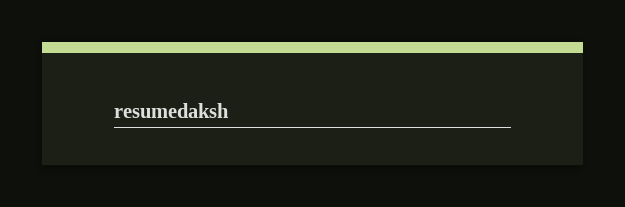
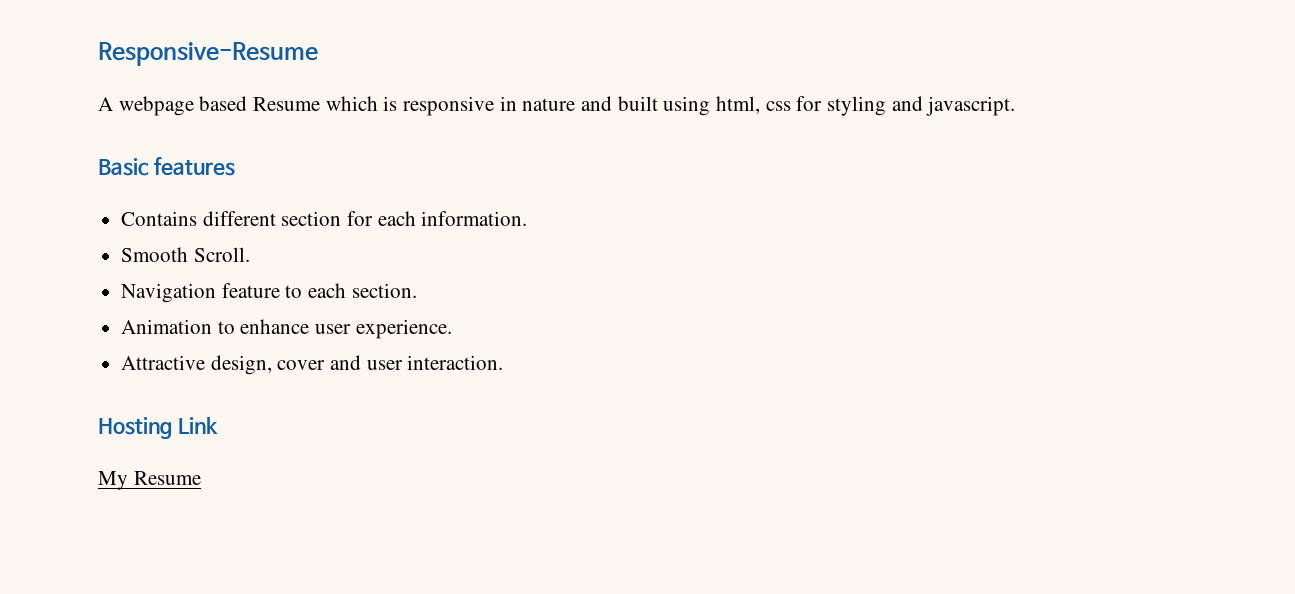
[114,103,229,118] resumedaksh -> [98,42,318,66] [98,96,1016,116] [98,157,235,176] [121,211,528,226] [121,247,250,262] [121,283,417,303] [121,319,452,339] [121,355,504,375] [98,417,218,439] [98,471,201,490] Responsive-Resume // A webpage based Resume which is responsive in nature and built using html, css for styling and javascript. // Basic features // Contains different section for each information. // Smooth Scroll. // Navigation feature to each section. // Animation to enhance user experience. // Attractive design, cover and user interaction. // Hosting Link // My Resume

